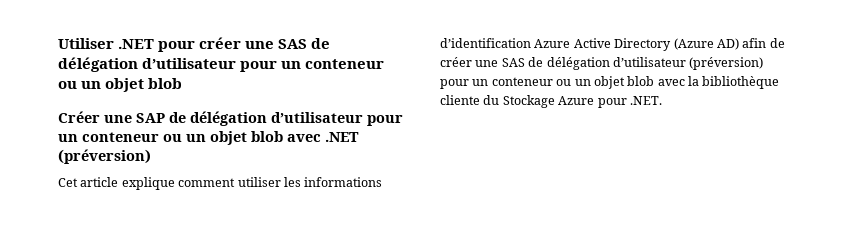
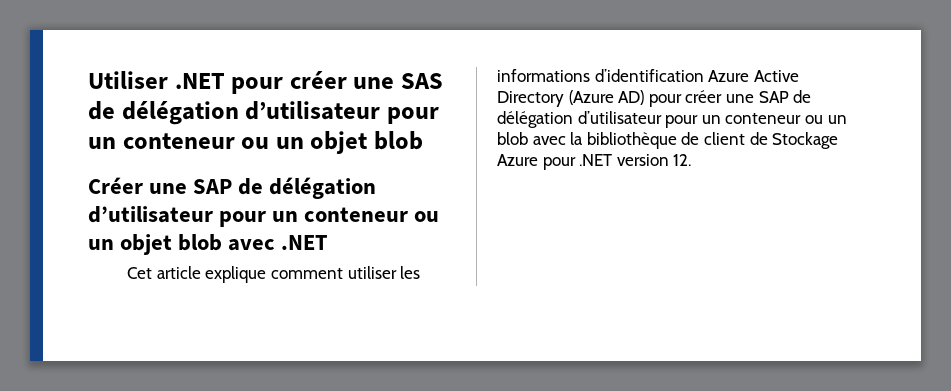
[58,149,151,164] (préversion) -> (329, 242) none
[742,38,785,48] [440,57,764,70] [440,76,625,89] afin de créer une SAS de délégation d’utilisateur (préversion) pour un conteneur ou un objet -> [648,90,812,107] [497,111,847,128] pour créer une SAP de délégation d’utilisateur pour un conteneur ou un
[440,95,662,108] cliente du Stockage Azure pour .NET. -> [681,132,839,149] [497,154,692,170] de client de Stockage Azure pour .NET version 12.

